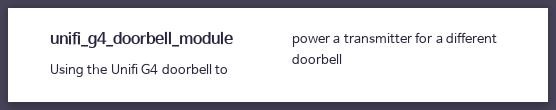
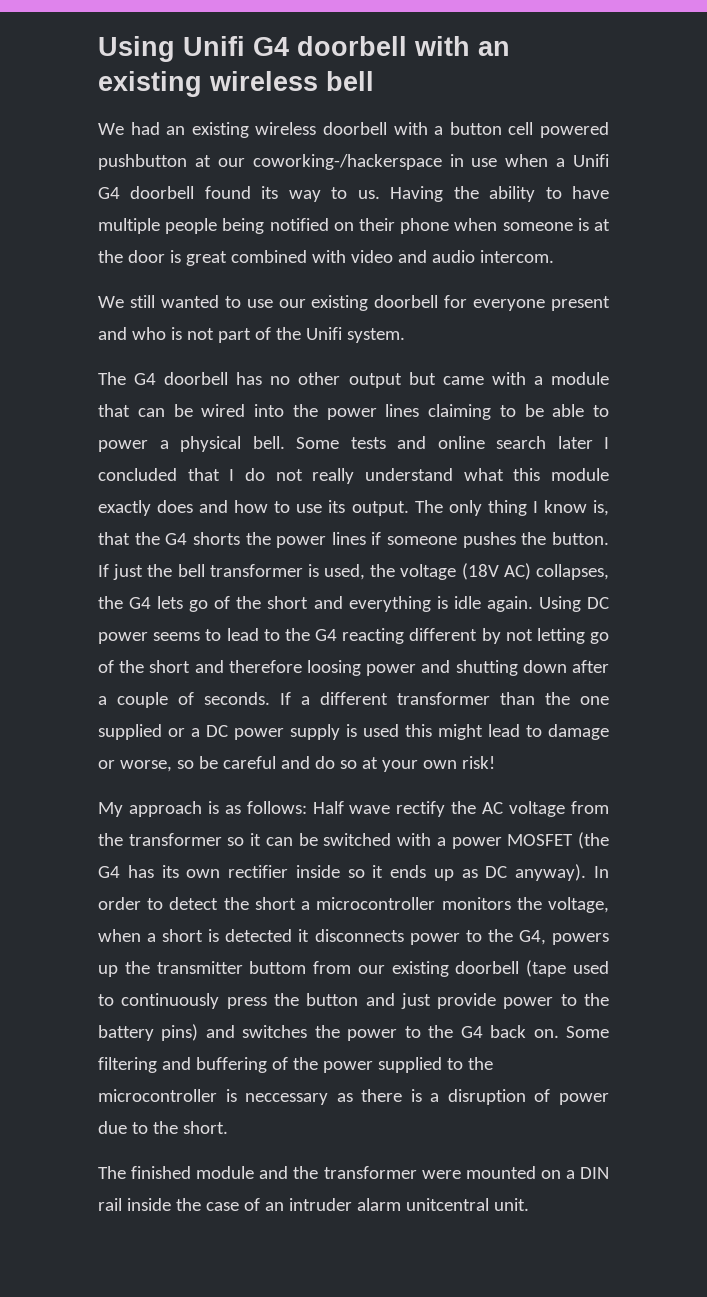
[50,31,233,48] [50,63,228,78] [292,32,497,47] [292,54,342,64] unifi_g4_doorbell_module // Using the Unifi G4 doorbell to power a transmitter for a different doorbell -> [98,36,510,62] [98,71,374,97] [98,122,610,138] [98,154,609,170] [98,186,609,202] [98,218,610,234] [98,250,554,266] [98,295,610,311] [98,327,405,343] [98,372,609,388] [98,404,609,420] [98,436,609,452] [98,468,609,484] [98,500,609,516] [98,532,609,548] [98,563,609,580] [98,596,609,612] [98,628,609,644] [98,660,609,676] [98,692,609,708] [98,724,609,740] [98,756,495,772] [98,801,610,817] [98,832,609,849] [98,864,609,881] [98,897,609,913] [98,929,609,945] [98,960,609,977] [98,993,610,1009] [98,1024,609,1041] [98,1057,493,1073] [98,1089,609,1105] [98,1121,228,1134] [98,1166,610,1179] [98,1198,529,1211] Using Unifi G4 doorbell with an existing wireless bell // We had an existing wireless doorbell with a button cell powered pushbutton at our coworking-/hackerspace in use when a Unifi G4 doorbell found its way to us. Having the ability to have multiple people being notified on their phone when someone is at the door is great combined with video and audio intercom. // We still wanted to use our existing doorbell for everyone present and who is not part of the Unifi system. // The G4 doorbell has no other output but came with a module that can be wired into the power lines claiming to be able to power a physical bell. Some tests and online search later I concluded that I do not really understand what this module exactly does and how to use its output. The only thing I know is, that the G4 shorts the power lines if someone pushes the button. If just the bell transformer is used, the voltage (18V AC) collapses, the G4 lets go of the short and everything is idle again. Using DC power seems to lead to the G4 reacting different by not letting go of the short and therefore loosing power and shutting down after a couple of seconds. If a different transformer than the one supplied or a DC power supply is used this might lead to damage or worse, so be careful and do so at your own risk! // My approach is as follows: Half wave rectify the AC voltage from the transformer so it can be switched with a power MOSFET (the G4 has its own rectifier inside so it ends up as DC anyway). In order to detect the short a microcontroller monitors the voltage, when a short is detected it disconnects power to the G4, powers up the transmitter buttom from our existing doorbell (tape used to continuously press the button and just provide power to the battery pins) and switches the power to the G4 back on. Some filtering and buffering of the power supplied to the microcontroller is neccessary as there is a disruption of power due to the short. // The finished module and the transformer were mounted on a DIN rail inside the case of an intruder alarm unitcentral unit.

